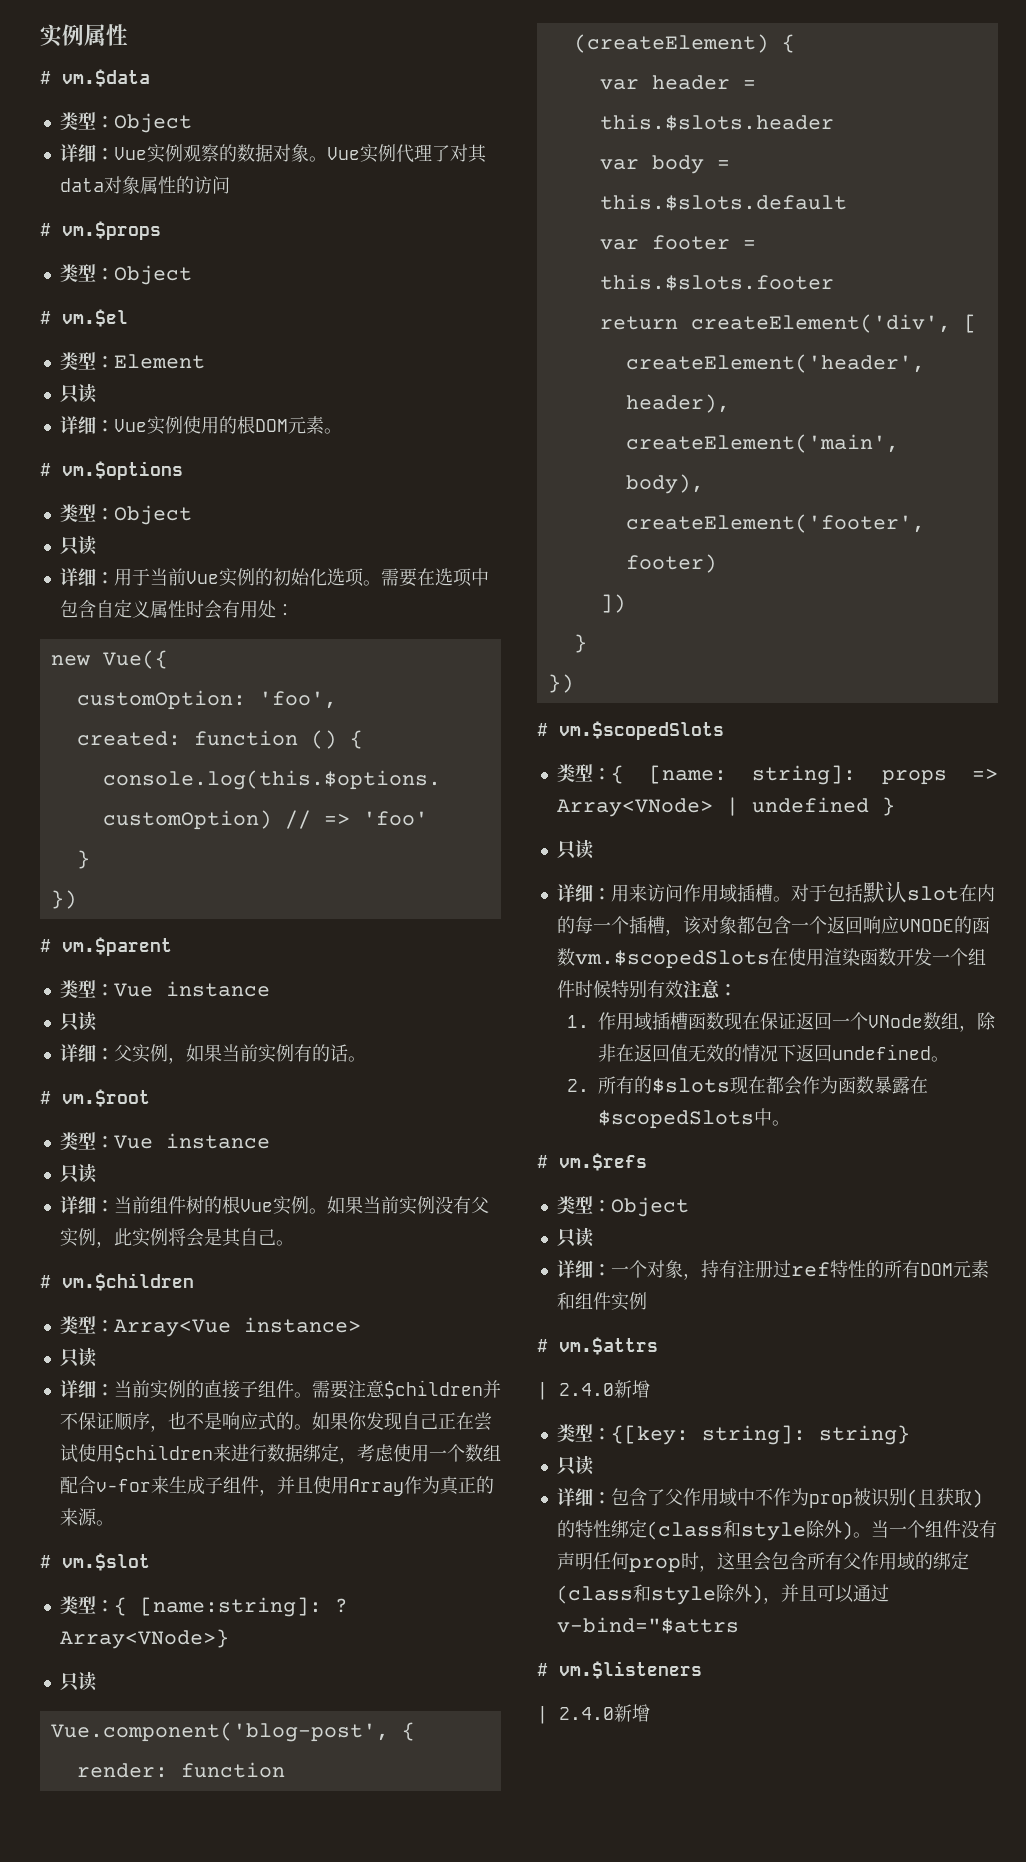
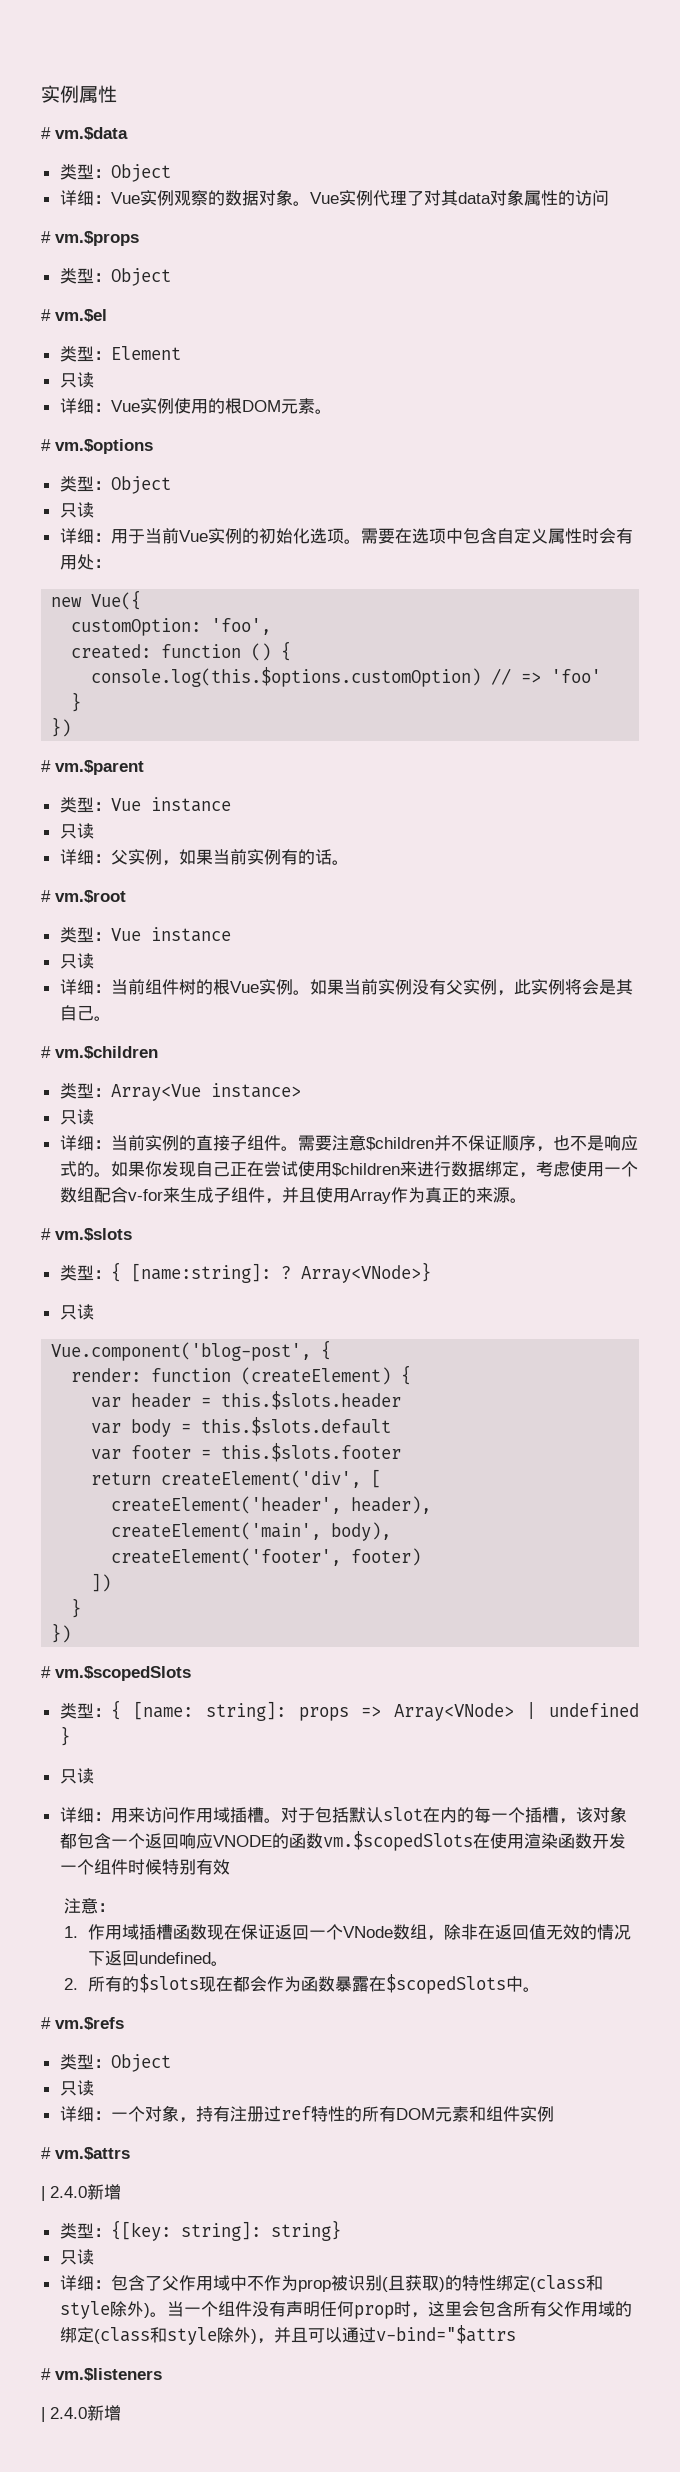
[62,1553,150,1571] vm.$slot -> [55,1228,132,1241] vm.$slots
(683, 989) none -> (230, 1867) //

